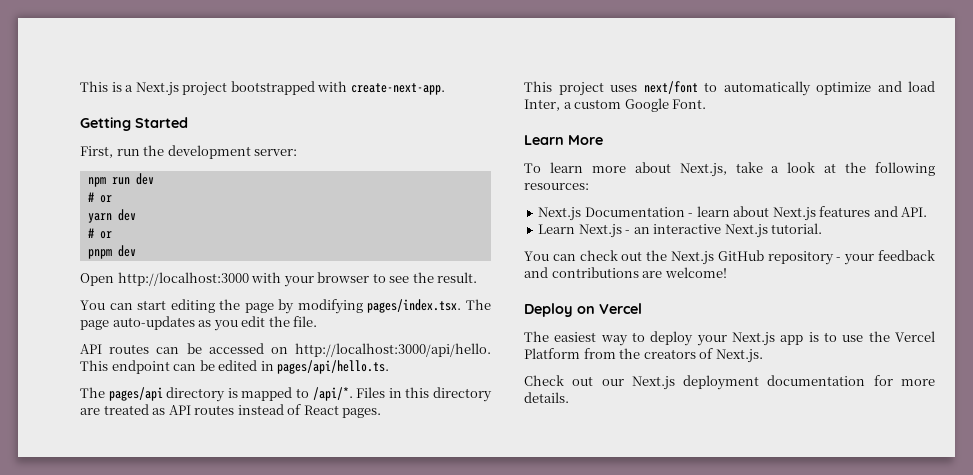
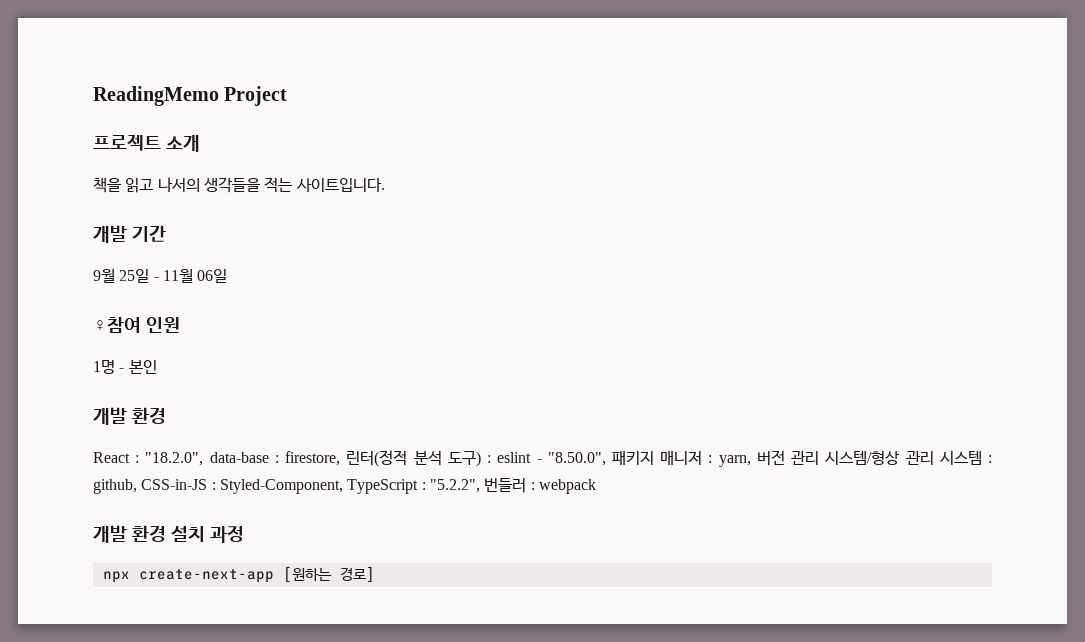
[80,81,445,96] [80,117,188,131] [80,145,298,159] [87,173,154,187] [87,192,112,203] [87,209,136,223] [87,228,112,239] [87,245,136,259] [80,272,478,287] [80,299,491,314] [80,316,318,331] [80,343,491,357] [80,360,390,374] [80,387,493,402] [80,404,382,418] [524,81,935,96] [524,98,707,112] [524,135,603,145] [524,162,935,177] [524,183,589,190] [538,206,928,221] [538,223,823,238] [524,250,935,265] [524,267,727,278] [524,303,642,317] [524,331,935,346] [524,348,763,363] [524,375,935,390] [524,392,569,403] This is a Next.js project bootstrapped with create-next-app. // Getting Started // First, run the development server: // npm run dev // # or // yarn dev // # or // pnpm dev // Open http://localhost:3000 with your browser to see the result. // You can start editing the page by modifying pages/index.tsx. The page auto-updates as you edit the file. // API routes can be accessed on http://localhost:3000/api/hello. This endpoint can be edited in pages/api/hello.ts. // The pages/api directory is mapped to /api/*. Files in this directory are treated as API routes instead of React pages. // This project uses next/font to automatically optimize and load Inter, a custom Google Font. // Learn More // To learn more about Next.js, take a look at the following resources: // Next.js Documentation - learn about Next.js features and API. // Learn Next.js - an interactive Next.js tutorial. // You can check out the Next.js GitHub repository - your feedback and contributions are welcome! // Deploy on Vercel // The easiest way to deploy your Next.js app is to use the Vercel Platform from the creators of Next.js. // Check out our Next.js deployment documentation for more details. -> [93,86,288,106] [93,134,200,152] [93,177,385,193] [93,225,166,243] [93,268,228,283] [93,316,180,333] [93,360,157,374] [93,407,166,425] [93,450,993,467] [93,478,596,494] [93,525,244,543] [102,566,375,583] ReadingMemo Project // 프로젝트 소개 // 책을 읽고 나서의 생각들을 적는 사이트입니다. // 개발 기간 // 9월 25일 - 11월 06일 // ♀참여 인원 // 1명 - 본인 // 개발 환경 // React : "18.2.0", data-base : firestore, 린터(정적 분석 도구) : eslint - "8.50.0", 패키지 매니저 : yarn, 버전 관리 시스템/형상 관리 시스템 : github, CSS-in-JS : Styled-Component, TypeScript : "5.2.2", 번들러 : webpack // 개발 환경 설치 과정 // npx create-next-app [원하는 경로]

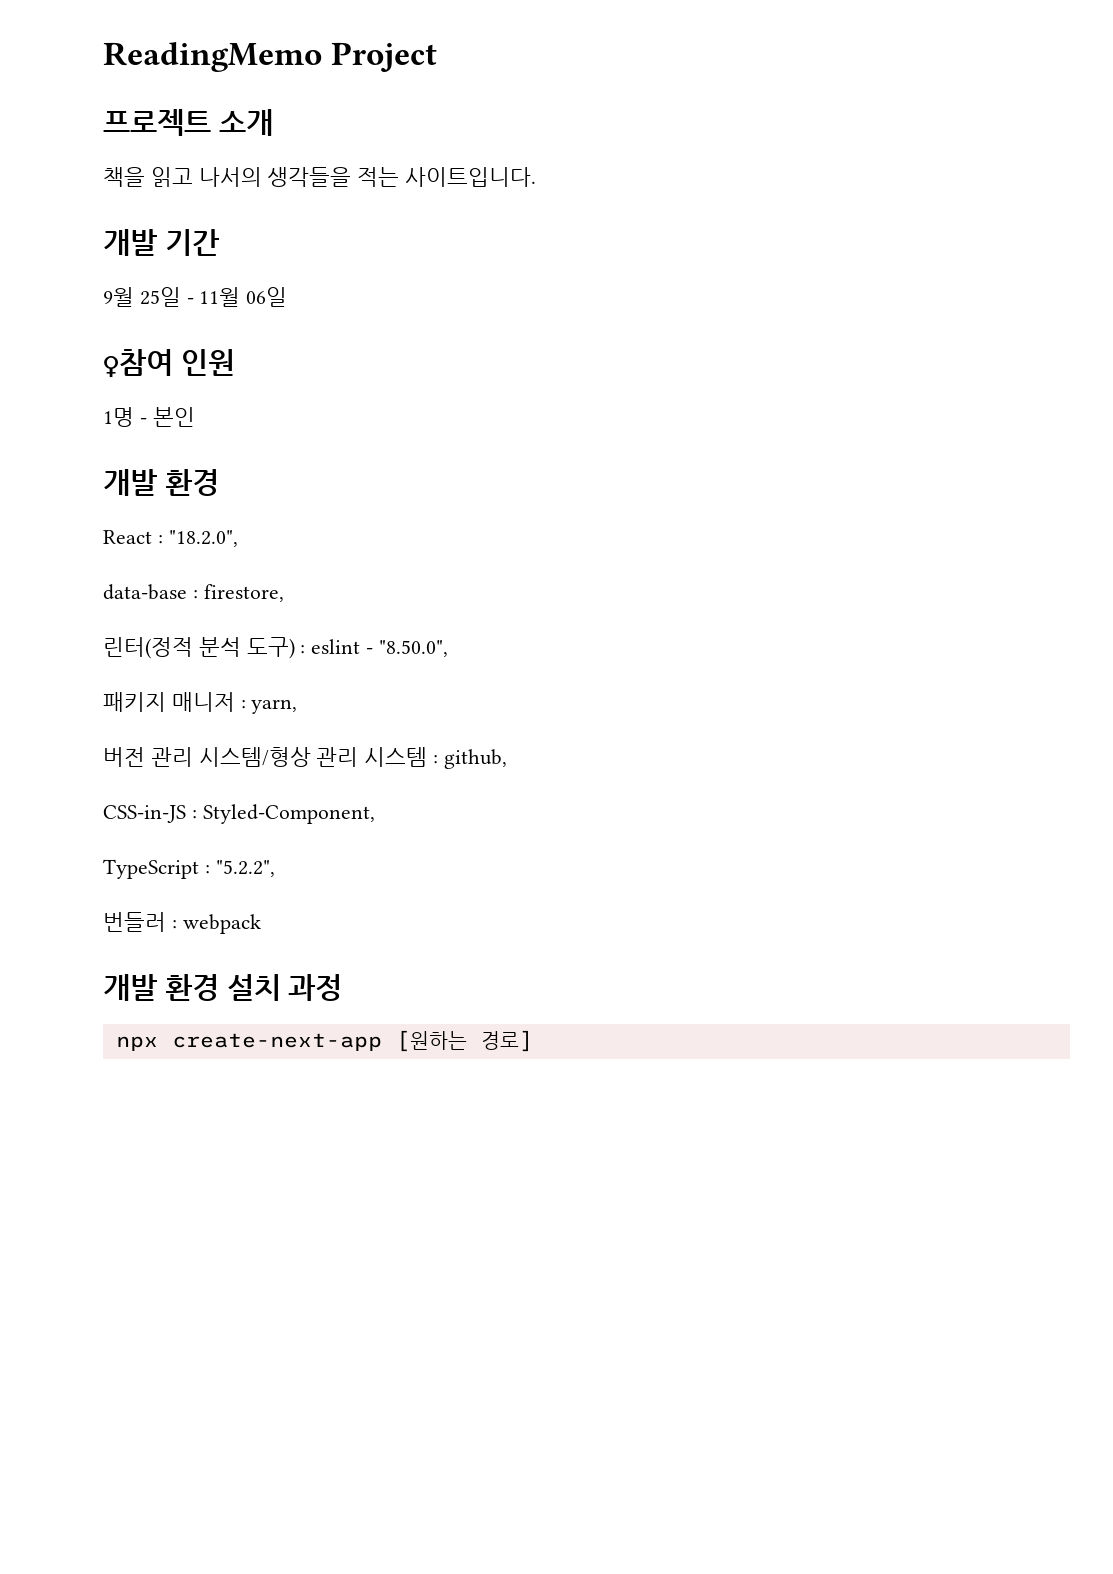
(204, 459) none -> (238, 538) //
(341, 458) none -> (284, 593) //
(606, 459) none -> (448, 648) //
(751, 461) none -> (298, 706) //
(137, 486) none -> (507, 759) //
(343, 486) none -> (375, 814) //
(480, 486) none -> (275, 868) //

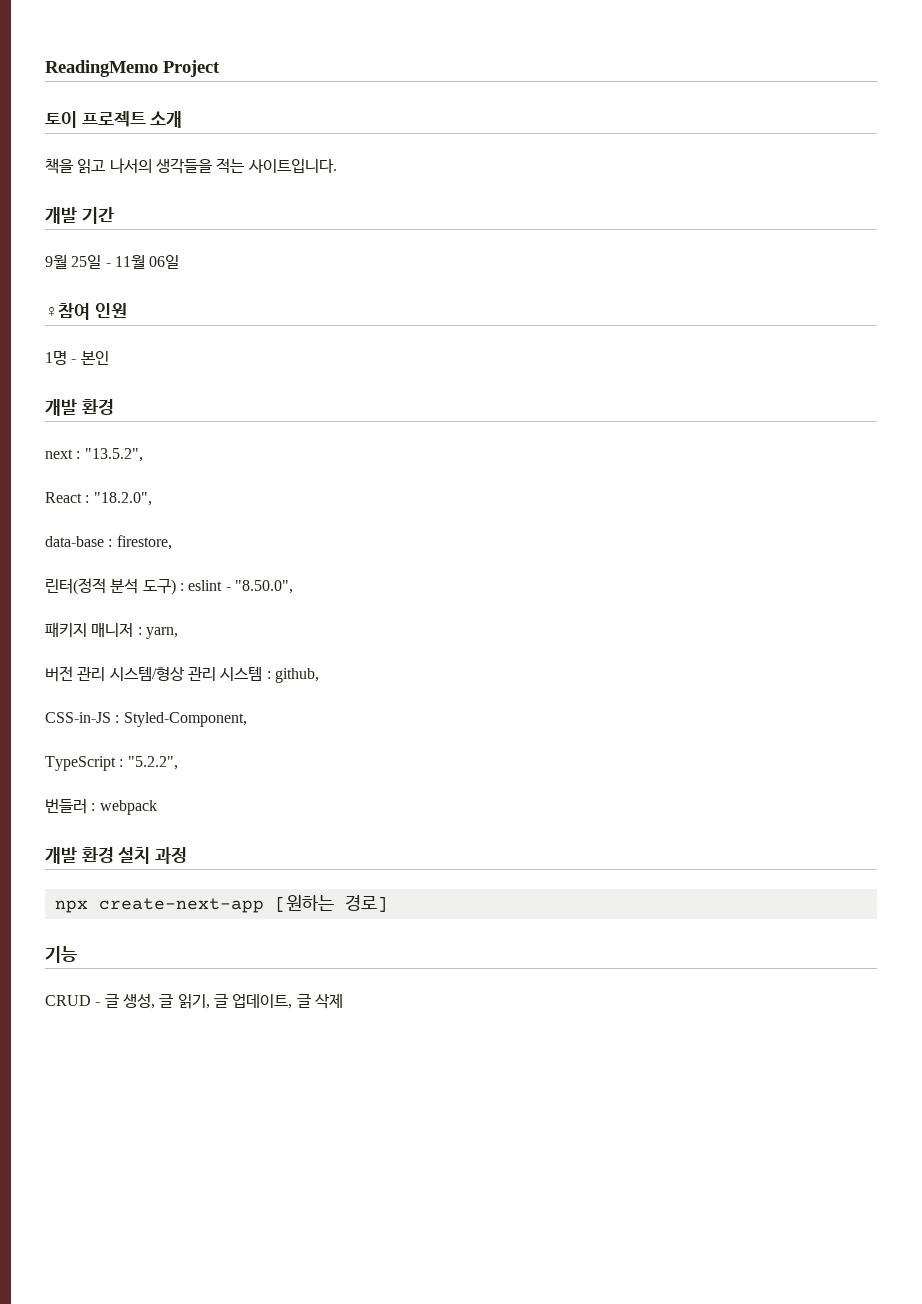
(438, 57) none -> [45,111,77,128] 토이
(219, 482) none -> [45,448,143,462] // next : "13.5.2",
(533, 1041) none -> [45,946,77,963] [45,993,343,1009] // 기능 // CRUD - 글 생성, 글 읽기, 글 업데이트, 글 삭제

